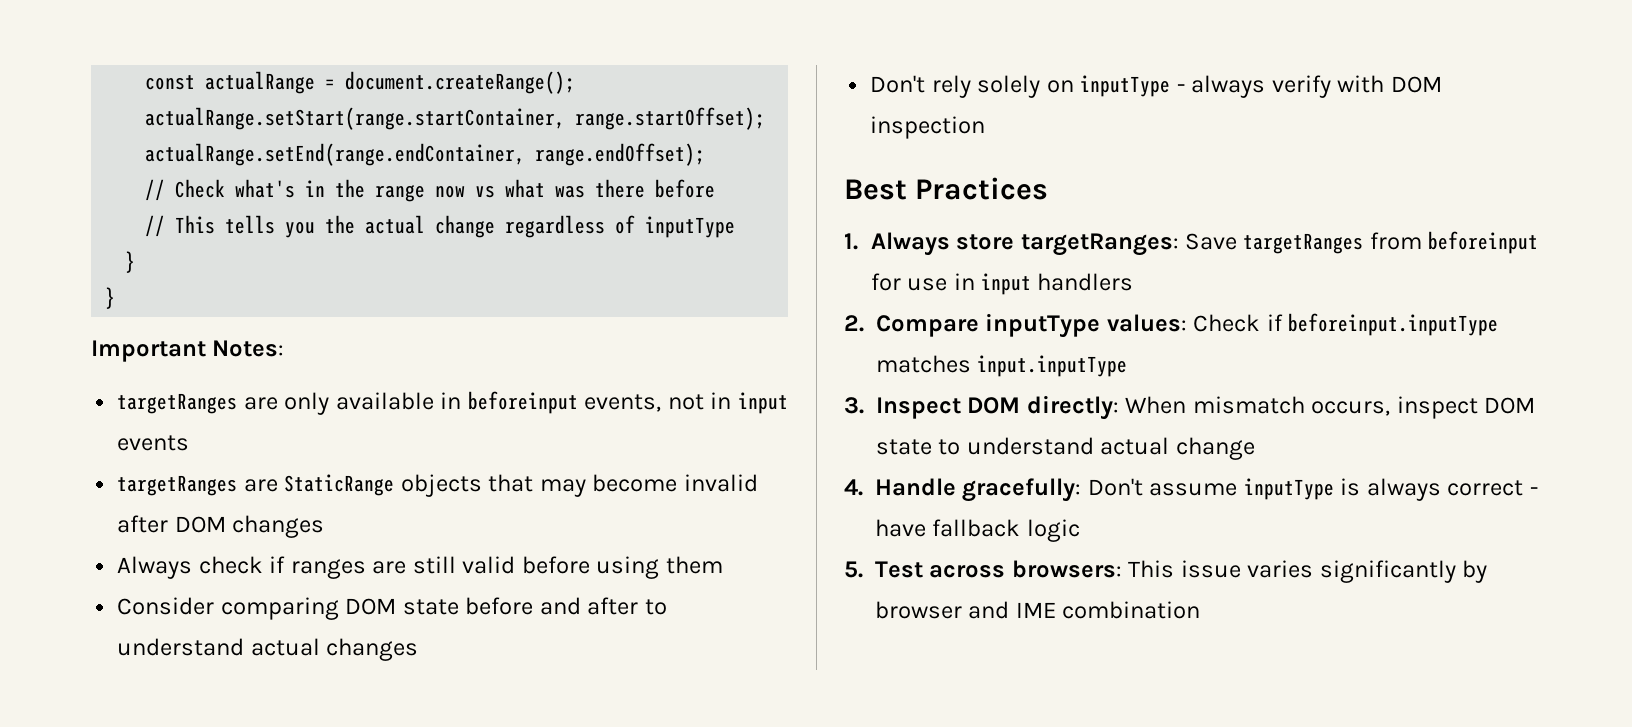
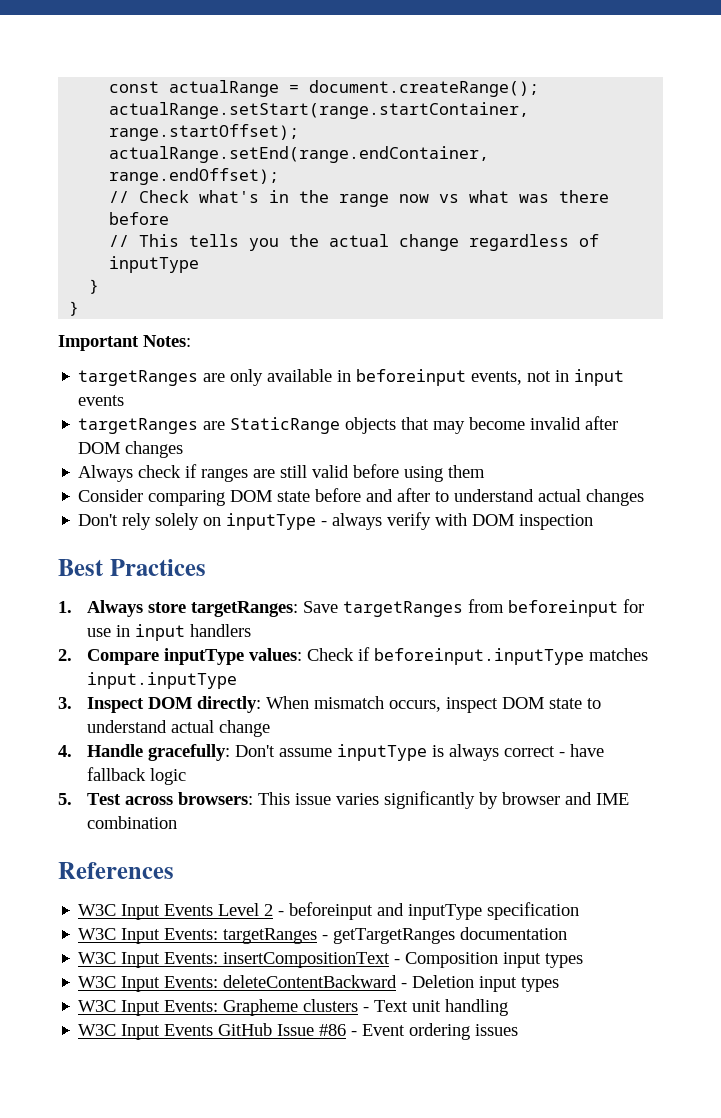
(1201, 610) none -> [58,862,174,879] [78,902,580,920] [78,927,568,944] [78,952,584,968] [78,975,560,992] [78,999,509,1016] [78,1023,519,1040] // References // W3C Input Events Level 2 - beforeinput and inputType specification // W3C Input Events: targetRanges - getTargetRanges documentation // W3C Input Events: insertCompositionText - Composition input types // W3C Input Events: deleteContentBackward - Deletion input types // W3C Input Events: Grapheme clusters - Text unit handling // W3C Input Events GitHub Issue #86 - Event ordering issues

